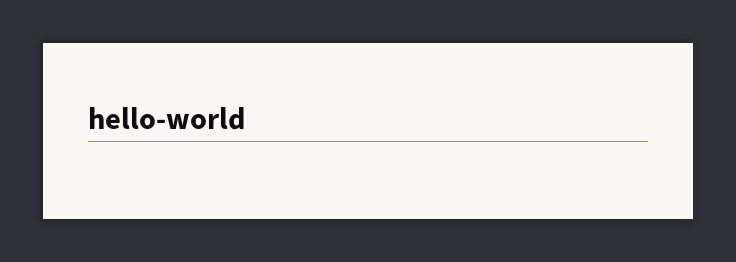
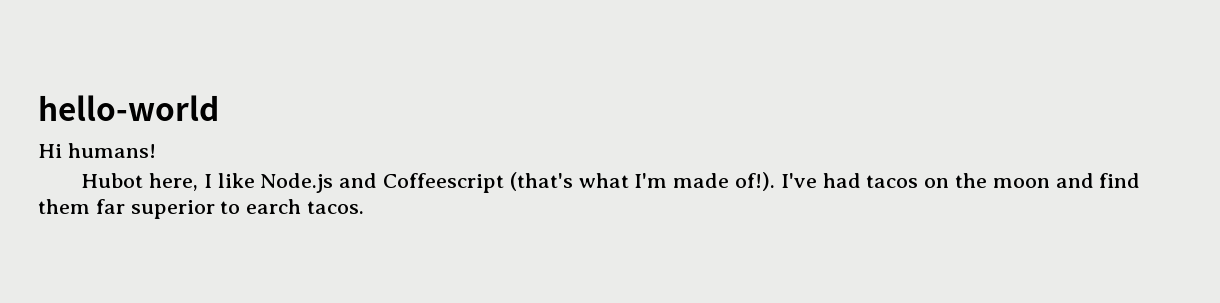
(245, 118) none -> [38,143,156,158] [81,172,1141,193] [38,199,365,219] // Hi humans! // Hubot here, I like Node.js and Coffeescript (that's what I'm made of!). I've had tacos on the moon and find them far superior to earch tacos.

